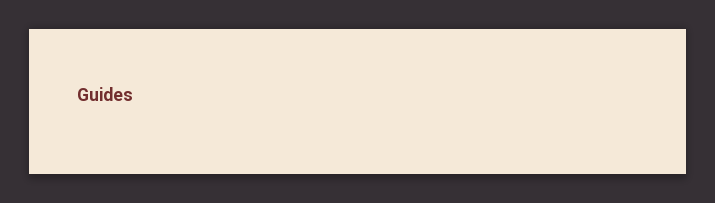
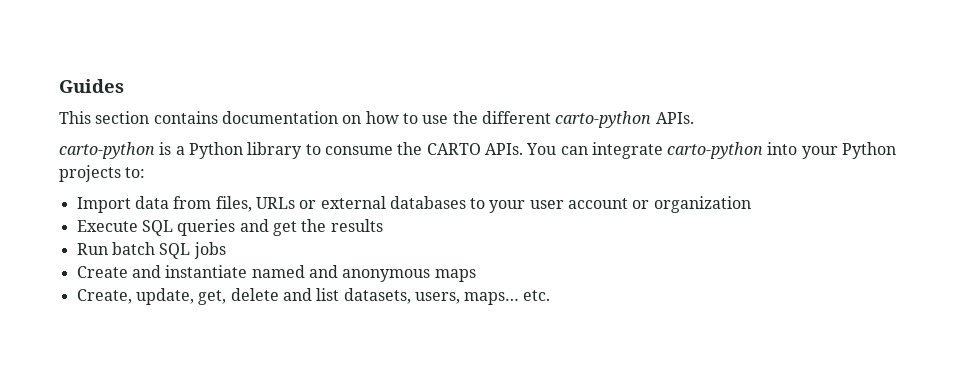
(133, 94) none -> [59,111,694,128] [59,142,897,159] [59,165,146,182] [76,196,751,213] [76,219,383,236] [76,242,226,259] [76,265,476,282] [76,288,551,305] // This section contains documentation on how to use the different carto-python APIs. // carto-python is a Python library to consume the CARTO APIs. You can integrate carto-python into your Python projects to: // Import data from files, URLs or external databases to your user account or organization // Execute SQL queries and get the results // Run batch SQL jobs // Create and instantiate named and anonymous maps // Create, update, get, delete and list datasets, users, maps… etc.

